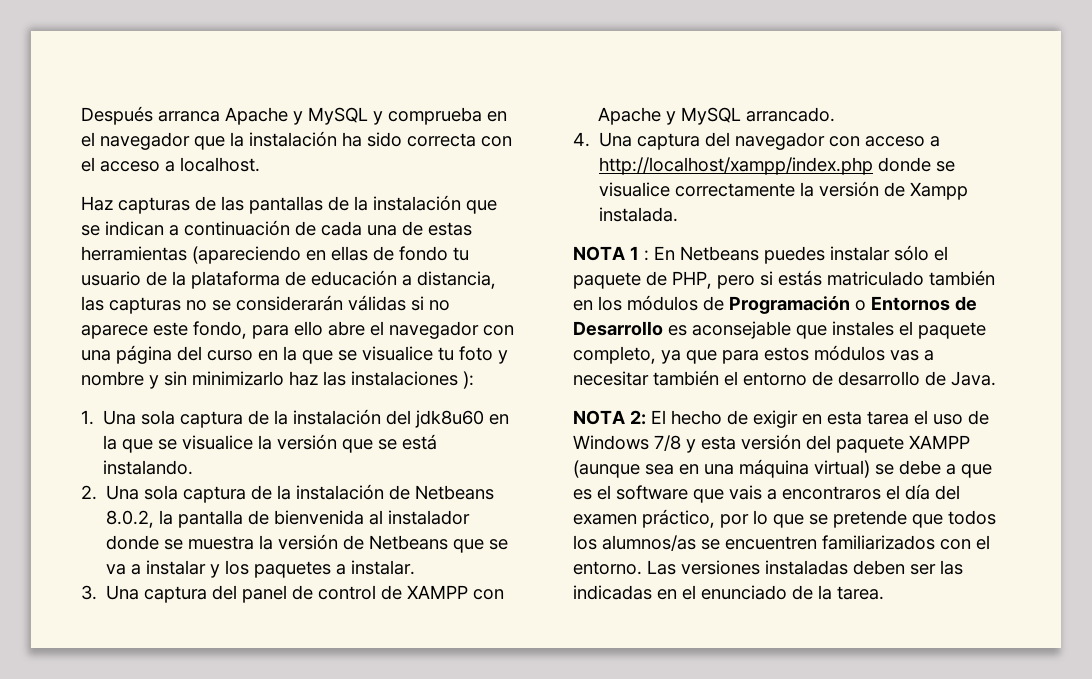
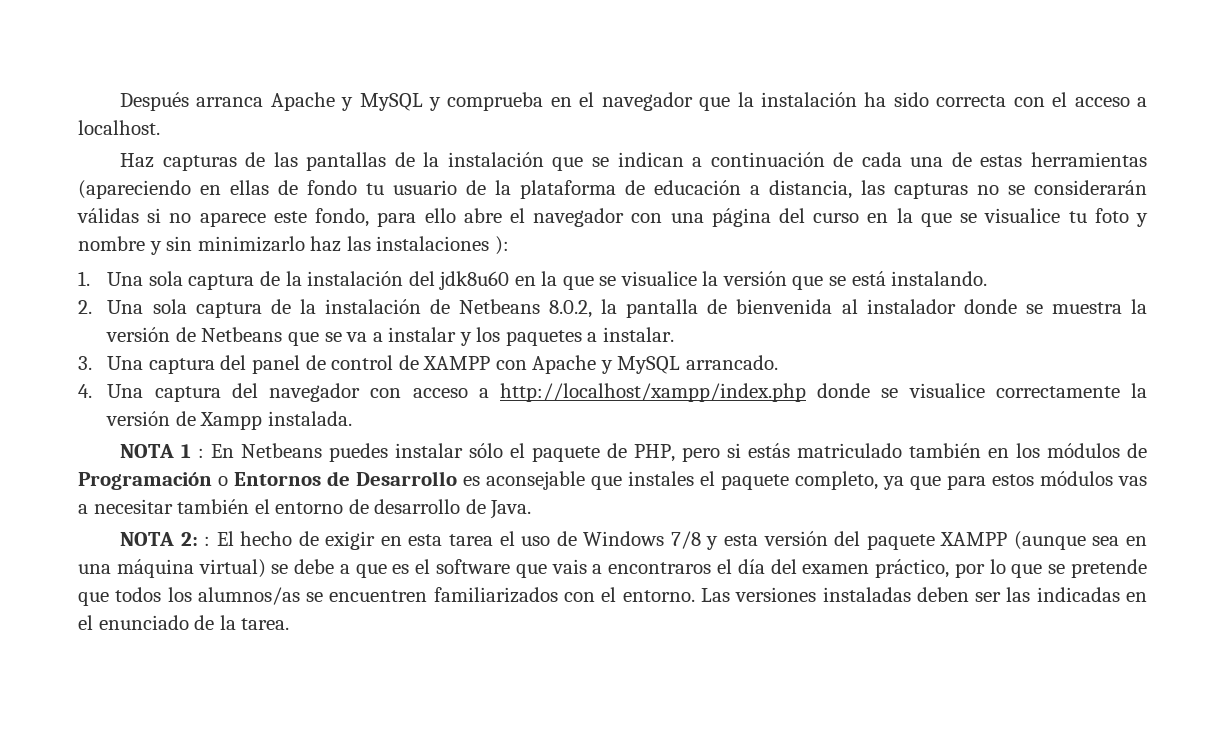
(646, 417) none -> [204,536,211,546] :

